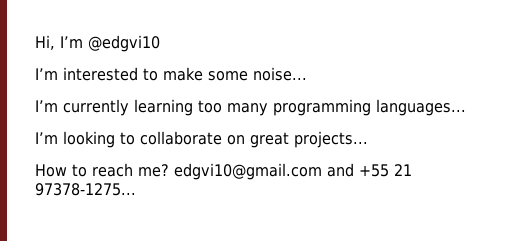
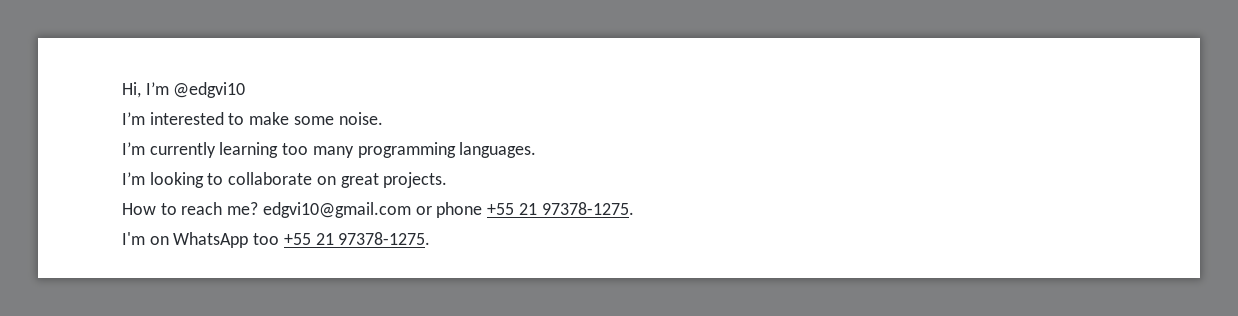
[253,67,307,81] noise... -> [338,112,383,125] noise.
[376,99,466,116] languages... -> [459,142,537,158] languages.
[294,131,368,148] projects... -> [383,172,448,188] projects.
[327,163,412,177] [35,183,136,196] and +55 21 97378-1275... -> [415,202,634,218] [122,232,431,248] or phone +55 21 97378-1275. // I'm on WhatsApp too +55 21 97378-1275.

